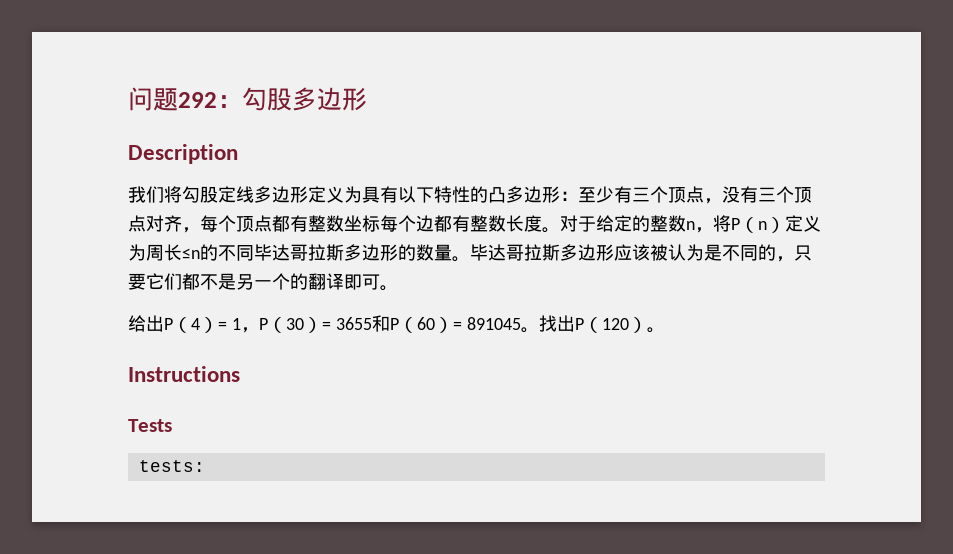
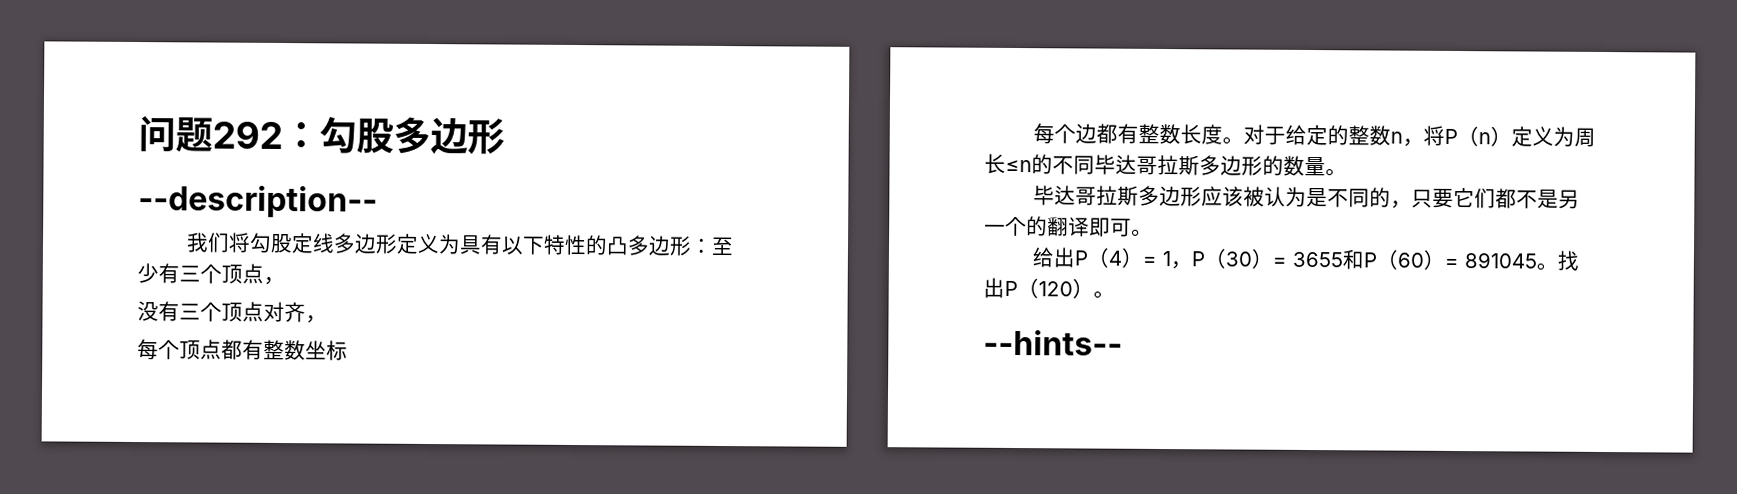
[128,144,238,164] Description -> [138,185,378,219] --description--
(722, 201) none -> (285, 281) //
(200, 230) none -> (327, 319) //
(380, 223) none -> (348, 350) //
(470, 259) none -> (1347, 172) //
[128,366,240,382] [128,419,172,432] [138,460,205,472] Instructions // Tests // tests: -> [983,329,1123,356] --hints--

